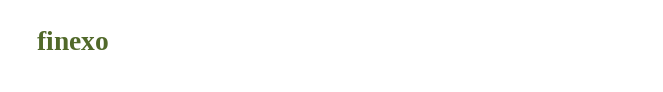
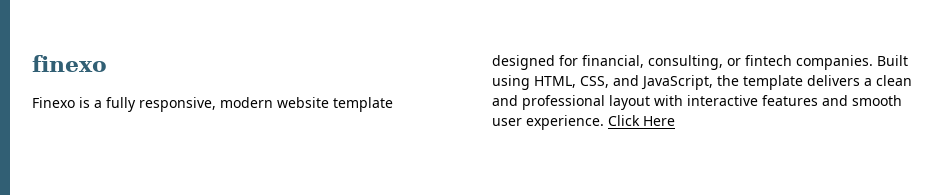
(109, 40) none -> [32,97,393,112] [492,55,908,70] [492,75,912,90] [492,95,902,110] [492,115,675,130] // Finexo is a fully responsive, modern website template designed for financial, consulting, or fintech companies. Built using HTML, CSS, and JavaScript, the template delivers a clean and professional layout with interactive features and smooth user experience. Click Here

